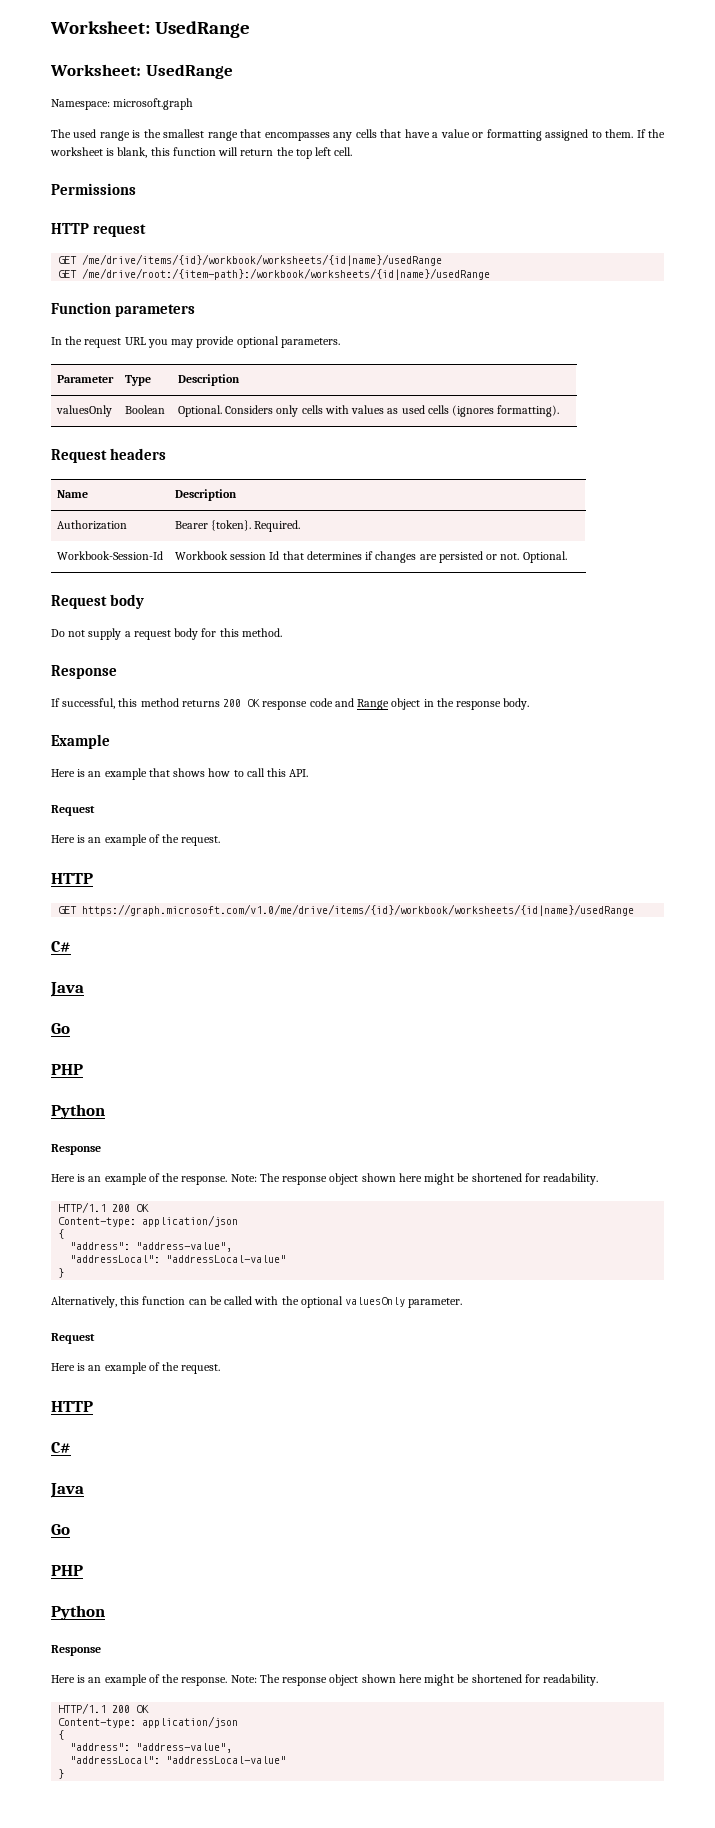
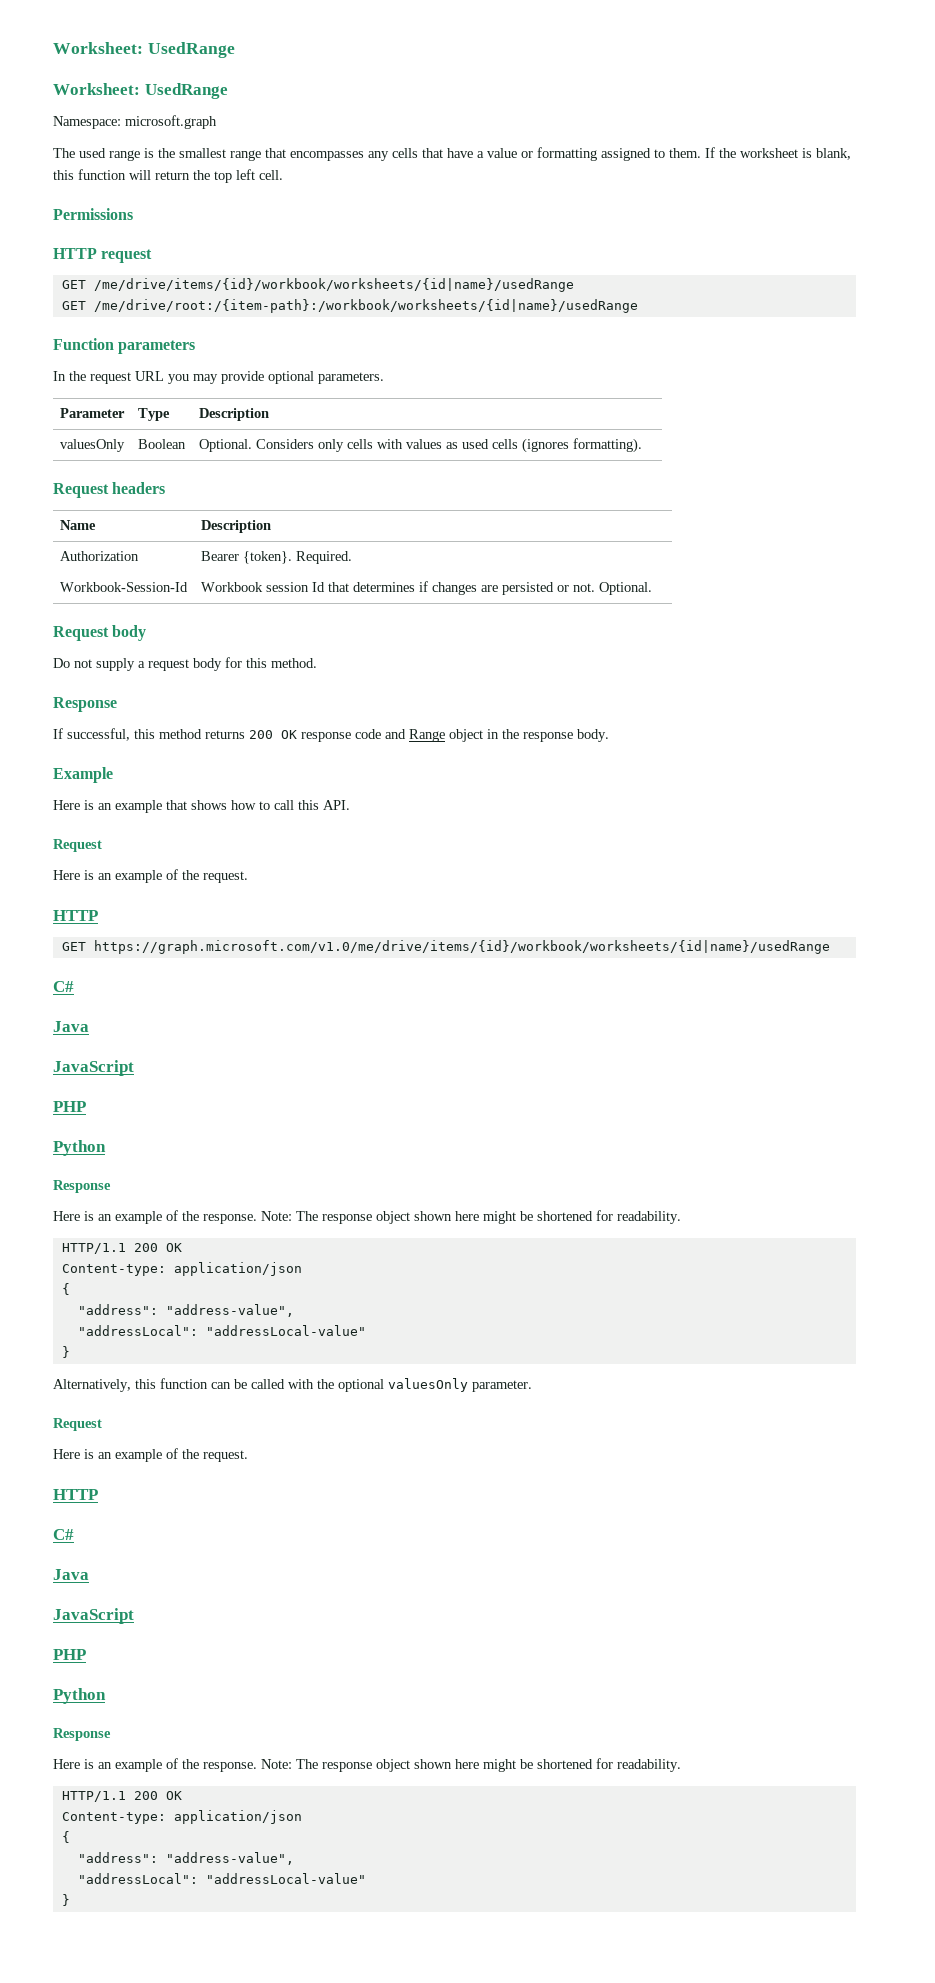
[51,1023,70,1034] Go -> [53,1060,134,1076] JavaScript
[51,1524,70,1535] Go -> [53,1608,134,1624] JavaScript

